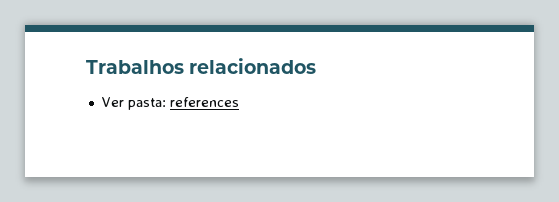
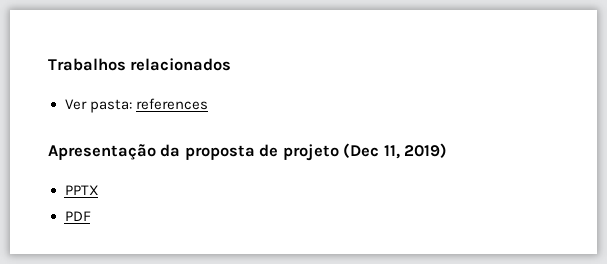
(239, 102) none -> [48,143,448,161] [64,185,99,195] [64,211,91,221] // Apresentação da proposta de projeto (Dec 11, 2019) // PPTX // PDF

